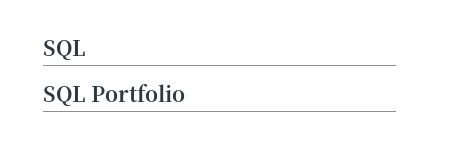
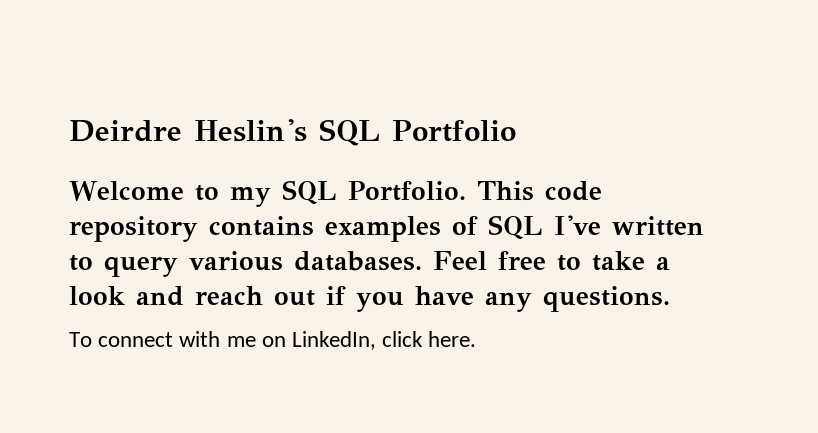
[43,40,85,60] SQL // -> [69,119,307,142] Deirdre Heslin's
(185, 93) none -> [69,180,602,207] [69,215,704,242] [69,251,670,277] [69,286,670,312] [69,331,477,350] // Welcome to my SQL Portfolio. This code repository contains examples of SQL I've written to query various databases. Feel free to take a look and reach out if you have any questions. // To connect with me on LinkedIn, click here.

